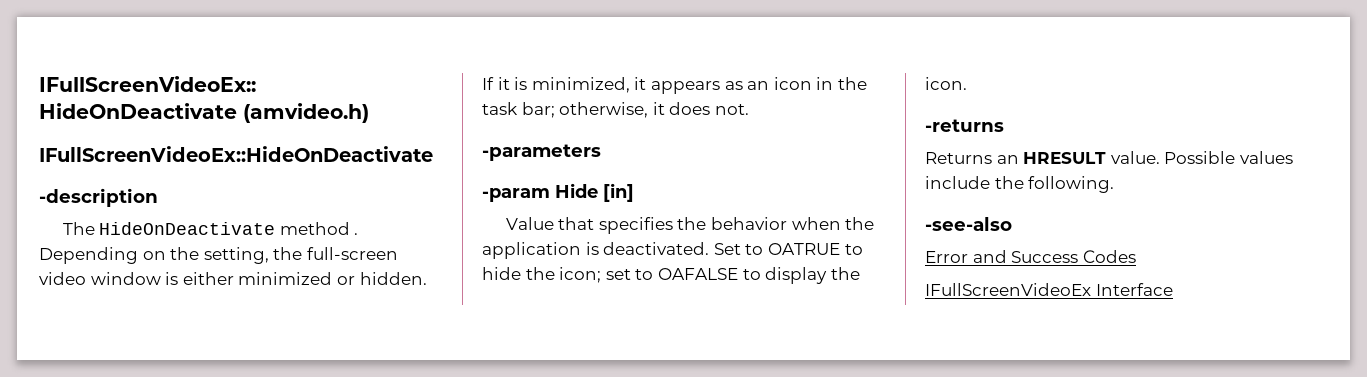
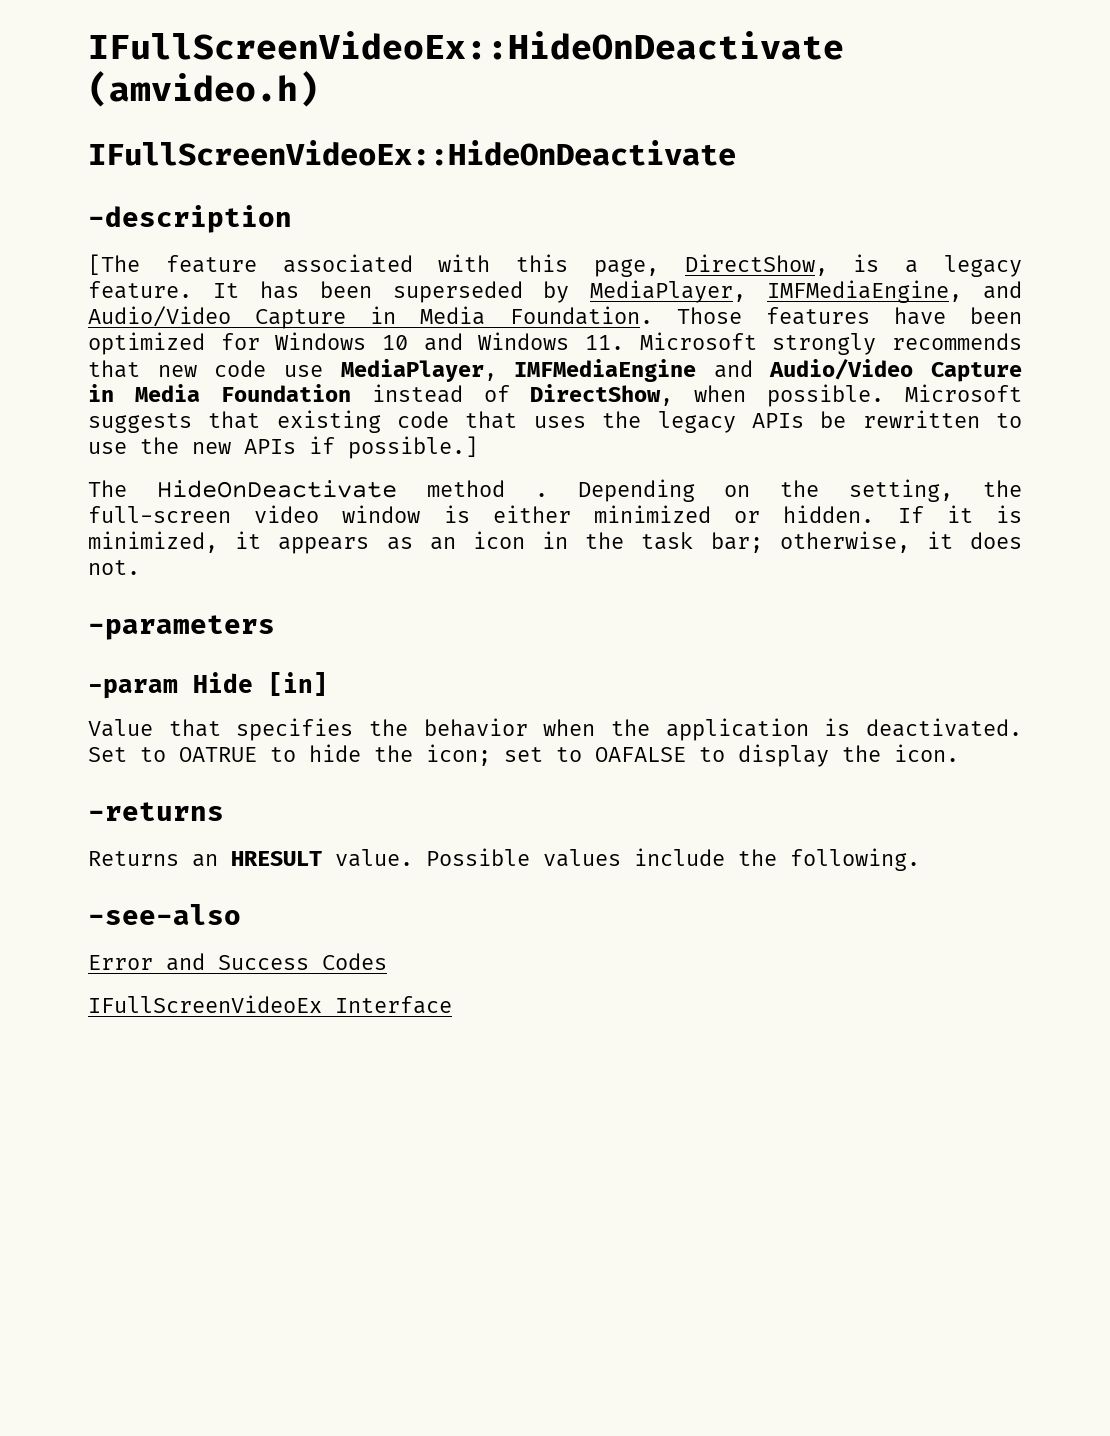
(158, 197) none -> [88,254,1023,277] [88,280,1022,303] [88,306,1022,329] [88,332,1022,355] [88,358,1022,382] [88,384,1022,407] [88,410,1023,433] [88,436,478,459] // [The feature associated with this page, DirectShow, is a legacy feature. It has been superseded by MediaPlayer, IMFMediaEngine, and Audio/Video Capture in Media Foundation. Those features have been optimized for Windows 10 and Windows 11. Microsoft strongly recommends that new code use MediaPlayer, IMFMediaEngine and Audio/Video Capture in Media Foundation instead of DirectShow, when possible. Microsoft suggests that existing code that uses the legacy APIs be rewritten to use the new APIs if possible.]

